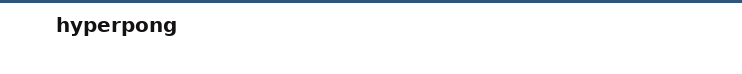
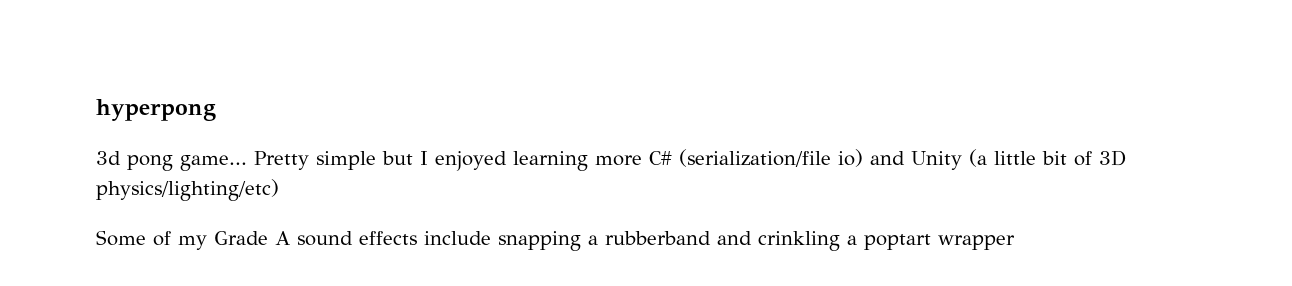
(177, 26) none -> [96,149,1126,171] [96,179,279,201] [96,230,1015,251] // 3d pong game... Pretty simple but I enjoyed learning more C# (serialization/file io) and Unity (a little bit of 3D physics/lighting/etc) // Some of my Grade A sound effects include snapping a rubberband and crinkling a poptart wrapper

